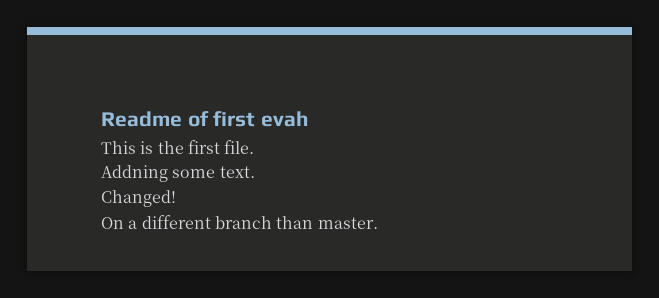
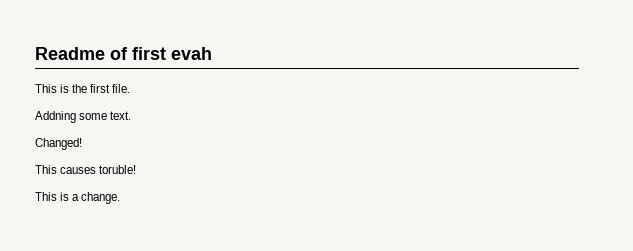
[101,215,378,229] On a different branch than master. -> [35,165,137,174] [35,192,121,204] This causes toruble! // This is a change.

